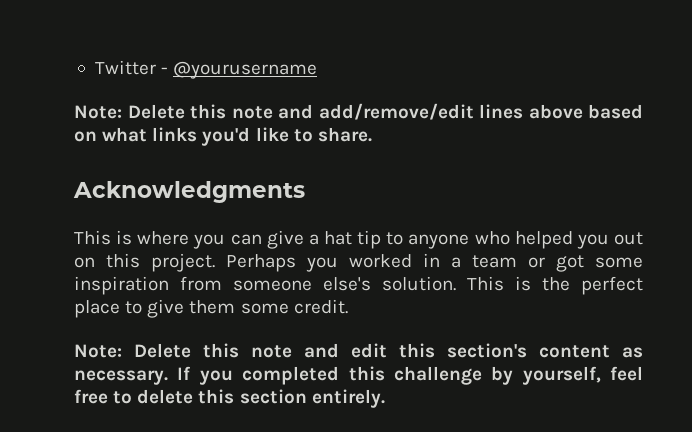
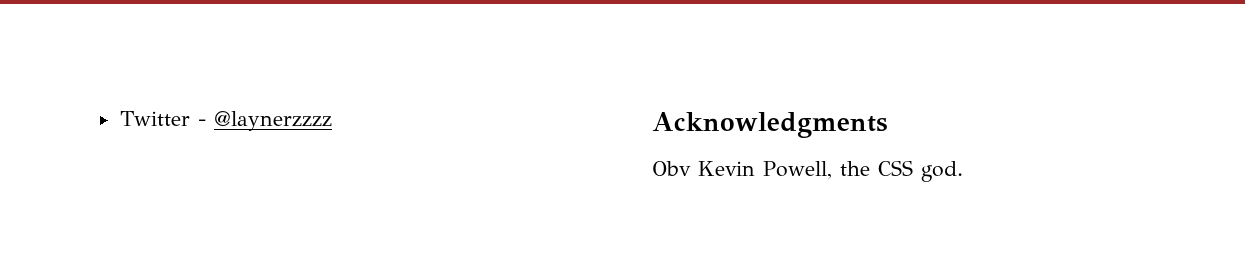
[173,61,318,79] [74,103,643,120] [74,127,372,146] [73,181,305,203] [74,230,644,249] [74,253,643,272] [74,276,643,295] [74,299,348,318] [74,343,643,358] [74,366,643,385] [74,389,385,408] @yourusername // Note: Delete this note and add/remove/edit lines above based on what links you'd like to share. // Acknowledgments // This is where you can give a hat tip to anyone who helped you out on this project. Perhaps you worked in a team or got some inspiration from someone else's solution. This is the perfect place to give them some credit. // Note: Delete this note and edit this section's content as necessary. If you completed this challenge by yourself, feel free to delete this section entirely. -> [213,111,332,131] [652,112,888,138] [652,160,963,182] @laynerzzzz // Acknowledgments // Obv Kevin Powell, the CSS god.

